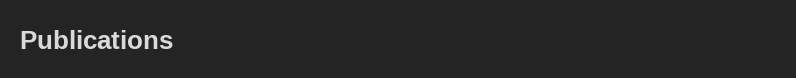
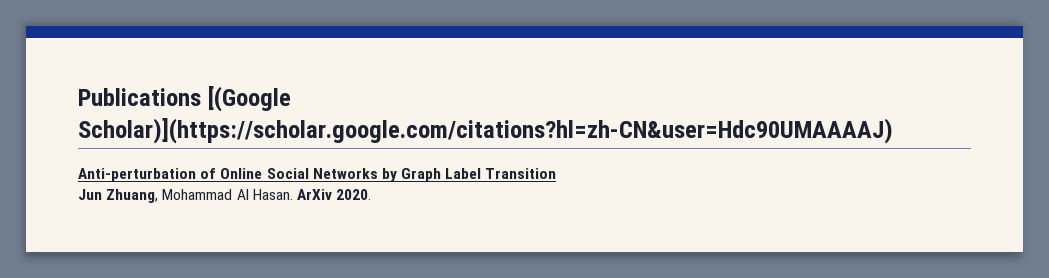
(173, 39) none -> [207,86,291,112] [78,118,893,144] [78,168,557,182] [78,189,372,203] [(Google Scholar)](https://scholar.google.com/citations?hl=zh-CN&user=Hdc90UMAAAAJ) // Anti-perturbation of Online Social Networks by Graph Label Transition // Jun Zhuang, Mohammad Al Hasan. ArXiv 2020.

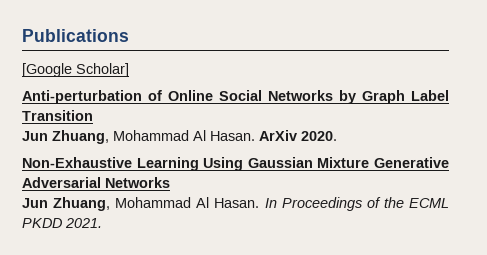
[207,86,291,112] [78,118,893,144] [(Google Scholar)](https://scholar.google.com/citations?hl=zh-CN&user=Hdc90UMAAAAJ) -> [22,63,129,77] // [Google Scholar]
(372, 194) none -> [22,157,449,171] [22,177,170,188] [22,197,449,211] [22,218,102,228] // Non-Exhaustive Learning Using Gaussian Mixture Generative Adversarial Networks // Jun Zhuang, Mohammad Al Hasan. In Proceedings of the ECML PKDD 2021.

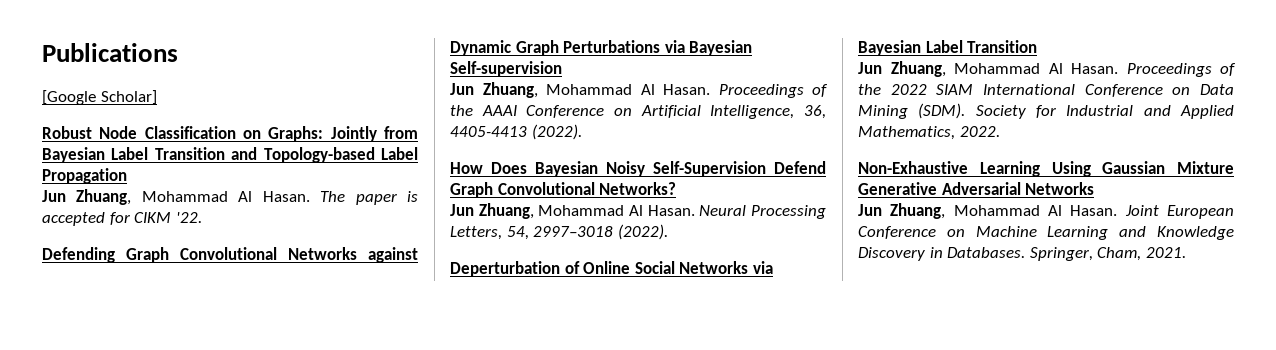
[22,90,142,104] Anti-perturbation -> [42,126,418,142] [42,147,418,163] [42,168,127,184] [42,189,418,205] [42,212,202,226] [42,247,418,263] [450,40,753,56] [450,61,562,77] [450,82,828,98] [450,105,826,119] [450,124,582,140] [450,161,826,177] [450,182,677,198] [450,203,826,219] [450,224,668,240] [450,261,560,277] Robust Node Classification on Graphs: Jointly from Bayesian Label Transition and Topology-based Label Propagation // Jun Zhuang, Mohammad Al Hasan. The paper is accepted for CIKM '22. // Defending Graph Convolutional Networks against Dynamic Graph Perturbations via Bayesian Self-supervision // Jun Zhuang, Mohammad Al Hasan. Proceedings of the AAAI Conference on Artificial Intelligence, 36, 4405-4413 (2022). // How Does Bayesian Noisy Self-Supervision Defend Graph Convolutional Networks? // Jun Zhuang, Mohammad Al Hasan. Neural Processing Letters, 54, 2997–3018 (2022). // Deperturbation
[339,90,405,104] by Graph -> [752,261,773,274] [858,40,921,56] via Bayesian
[259,130,337,141] ArXiv 2020. -> [1126,63,1236,77] [858,84,1234,97] [858,103,1234,119] [858,126,1000,140] Proceedings of the 2022 SIAM International Conference on Data Mining (SDM). Society for Industrial and Applied Mathematics, 2022.
[264,197,449,211] [22,218,62,228] In Proceedings of the ECML PKDD -> [1124,205,1234,219] [858,226,1234,240] [858,247,1142,261] Joint European Conference on Machine Learning and Knowledge Discovery in Databases. Springer, Cham,

